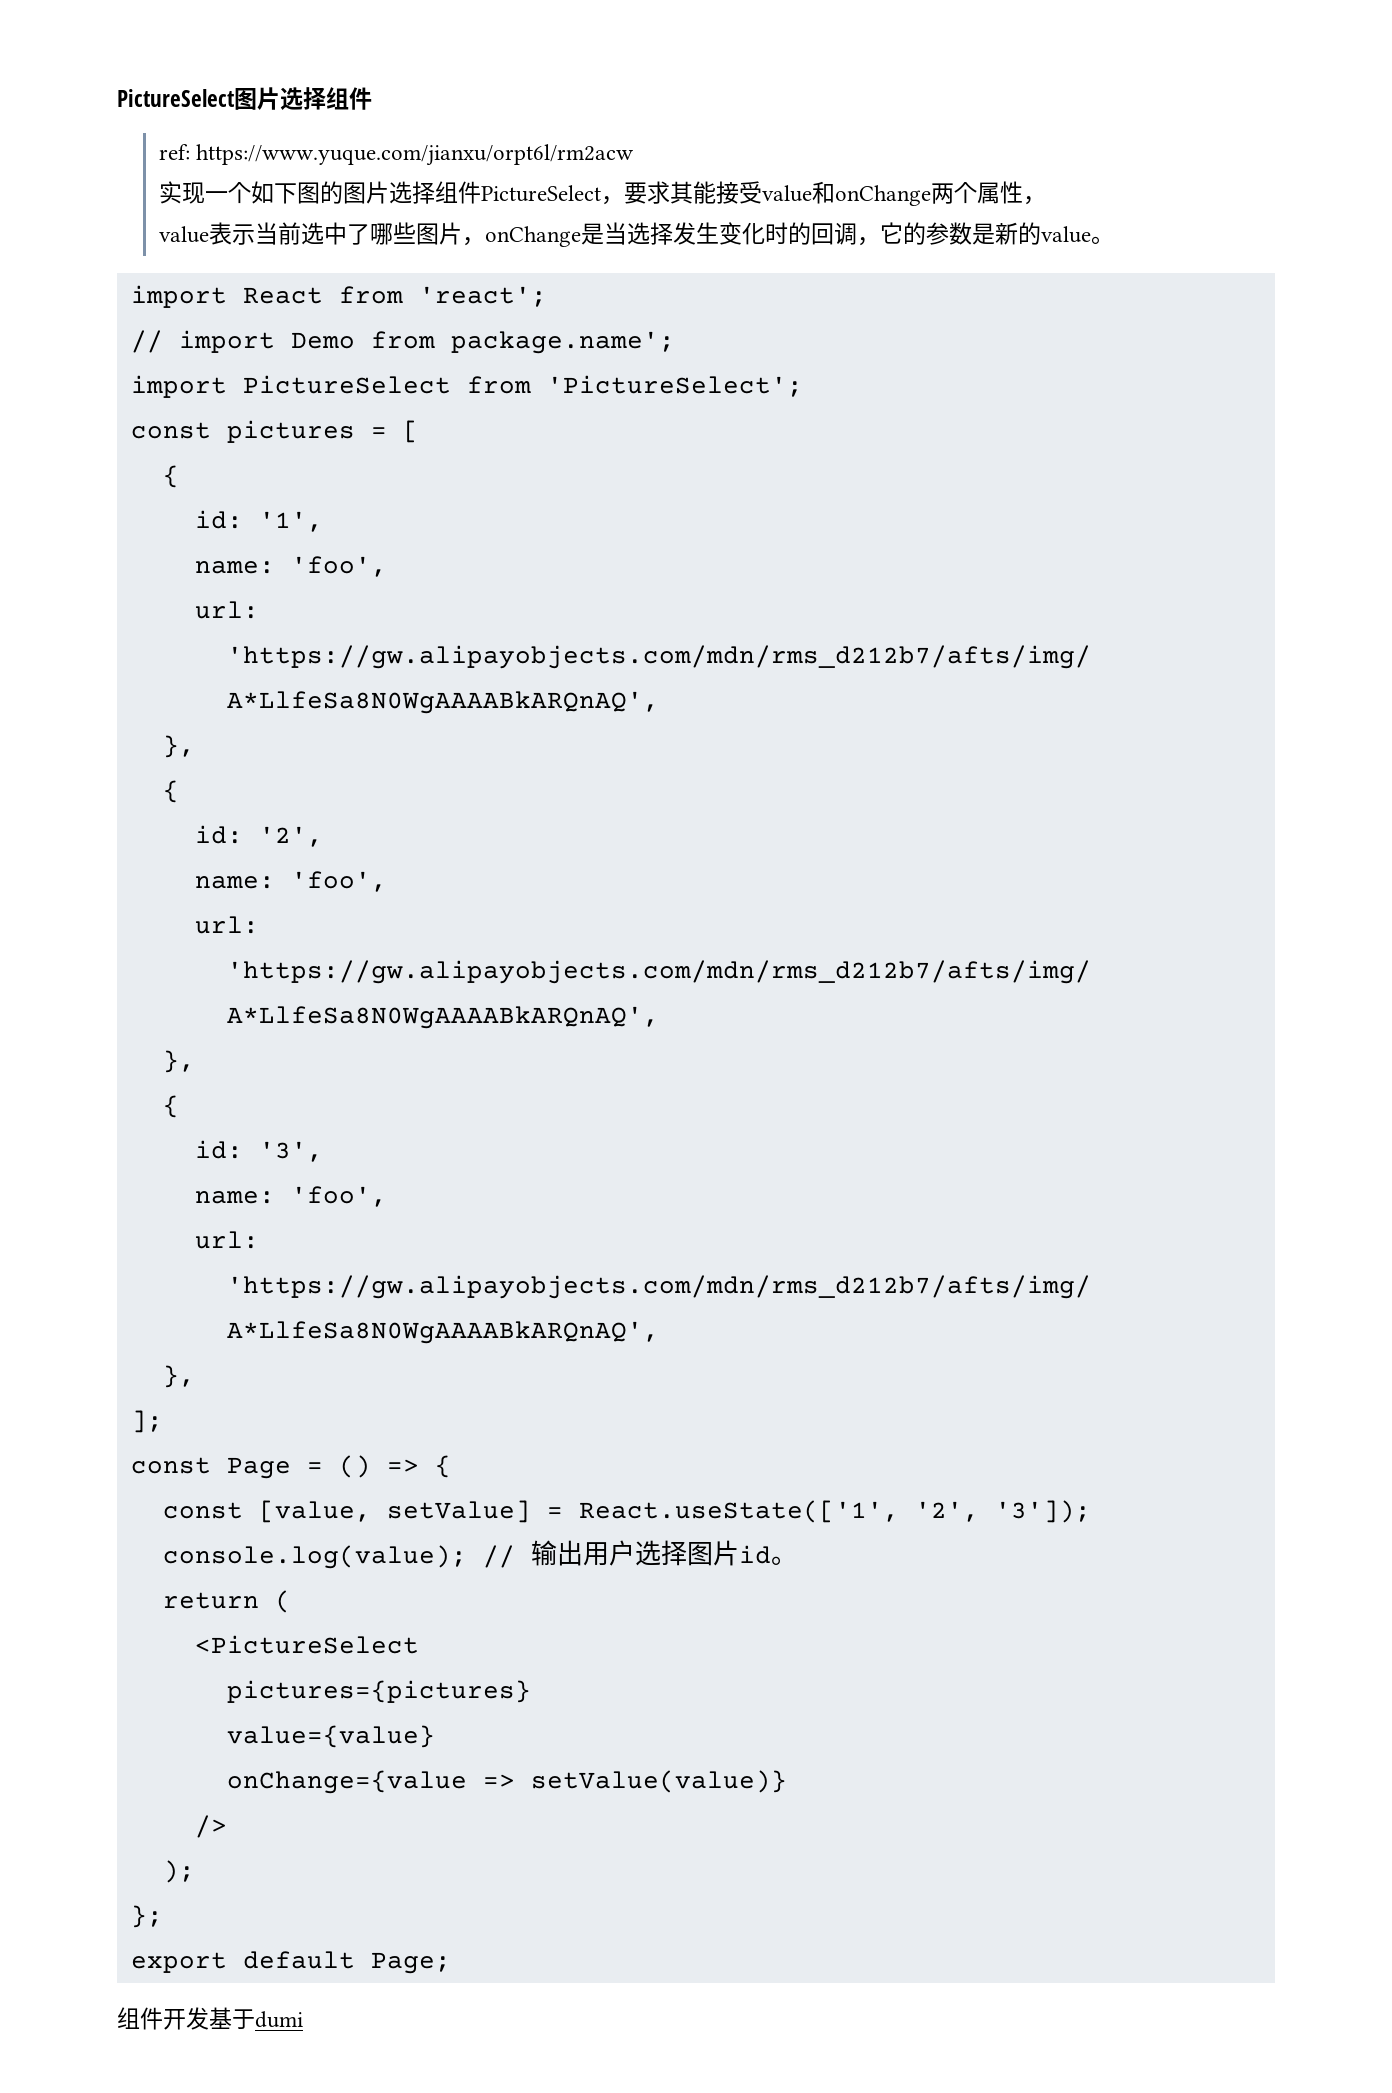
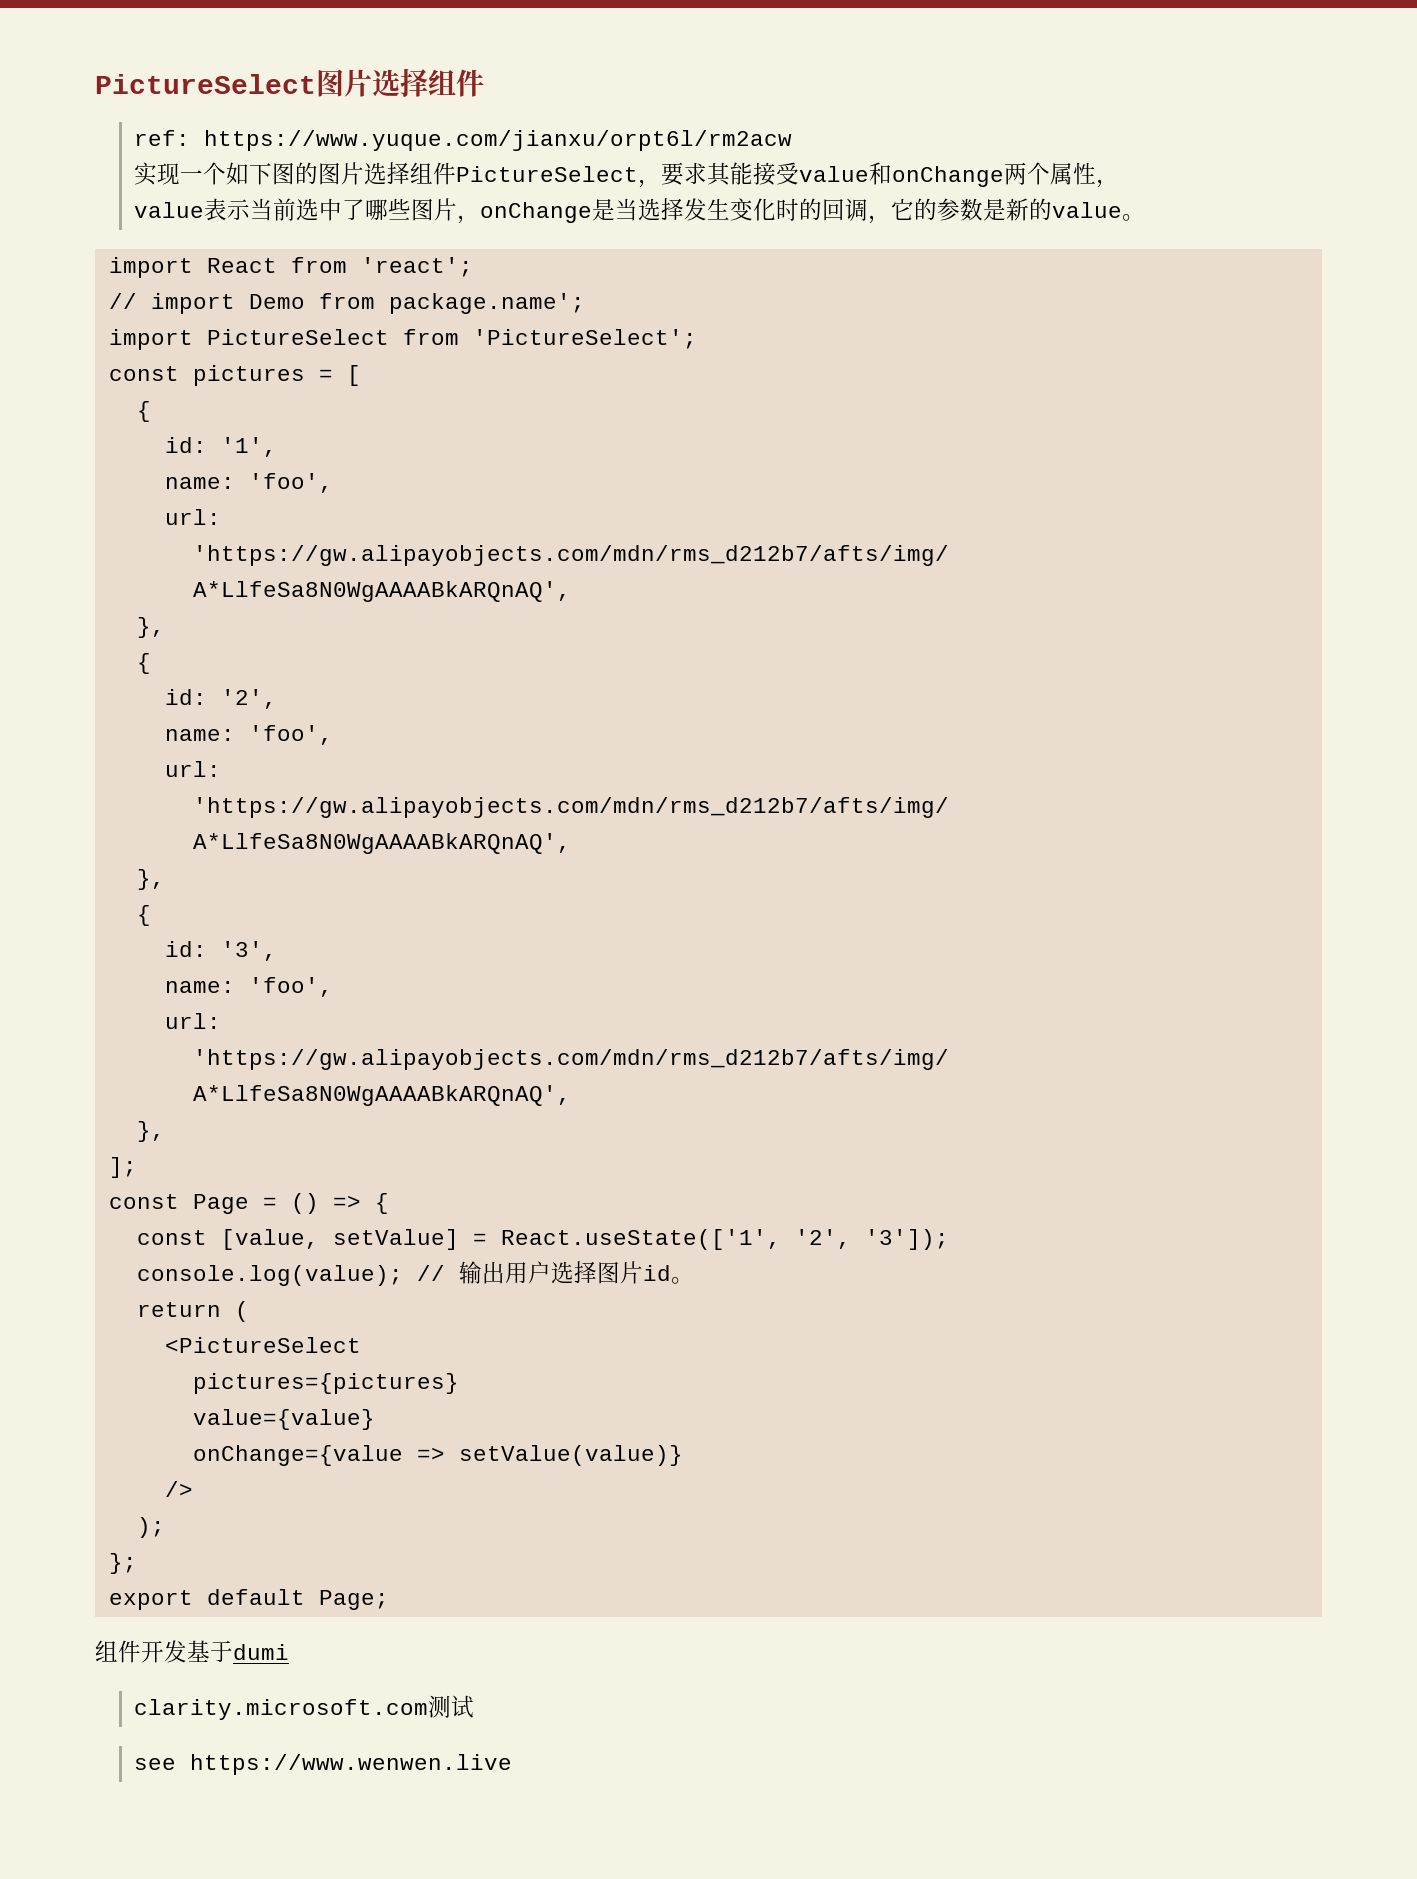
(303, 2019) none -> [134,1695,475,1720] [134,1754,513,1775] // clarity.microsoft.com测试 // see https://www.wenwen.live

